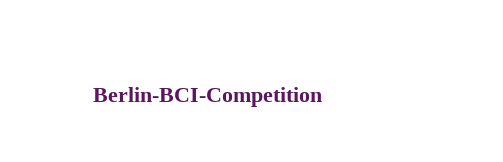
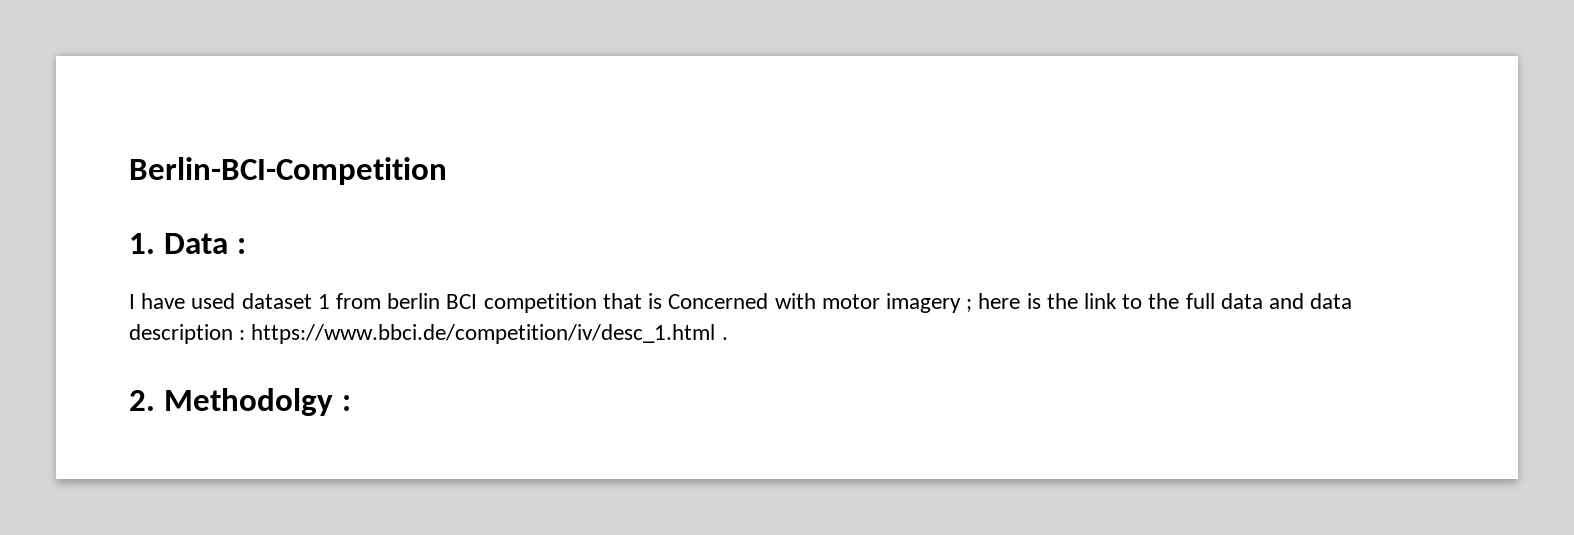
(322, 97) none -> [129,233,246,254] [129,293,1353,313] [129,324,728,344] [129,388,351,416] // 1. Data : // I have used dataset 1 from berlin BCI competition that is Concerned with motor imagery ; here is the link to the full data and data description : https://www.bbci.de/competition/iv/desc_1.html . // 2. Methodolgy :

